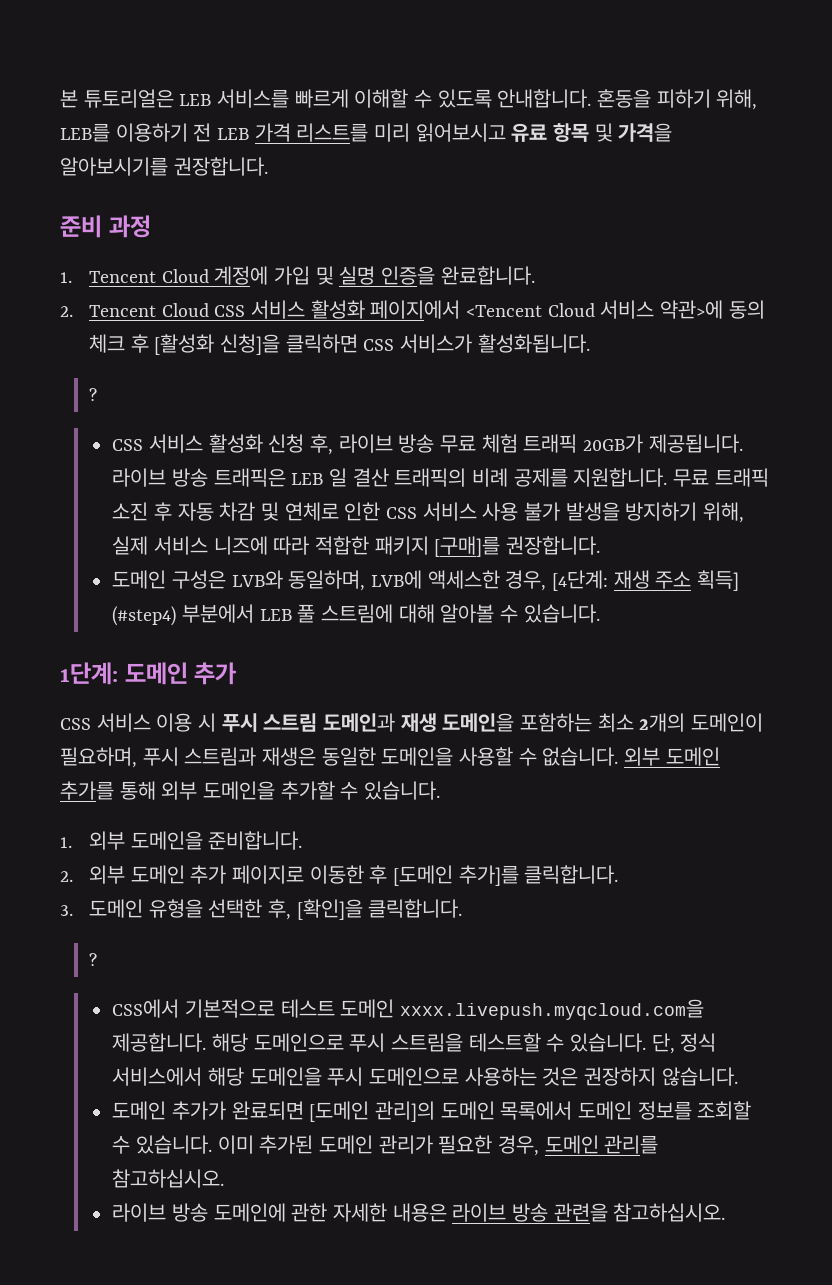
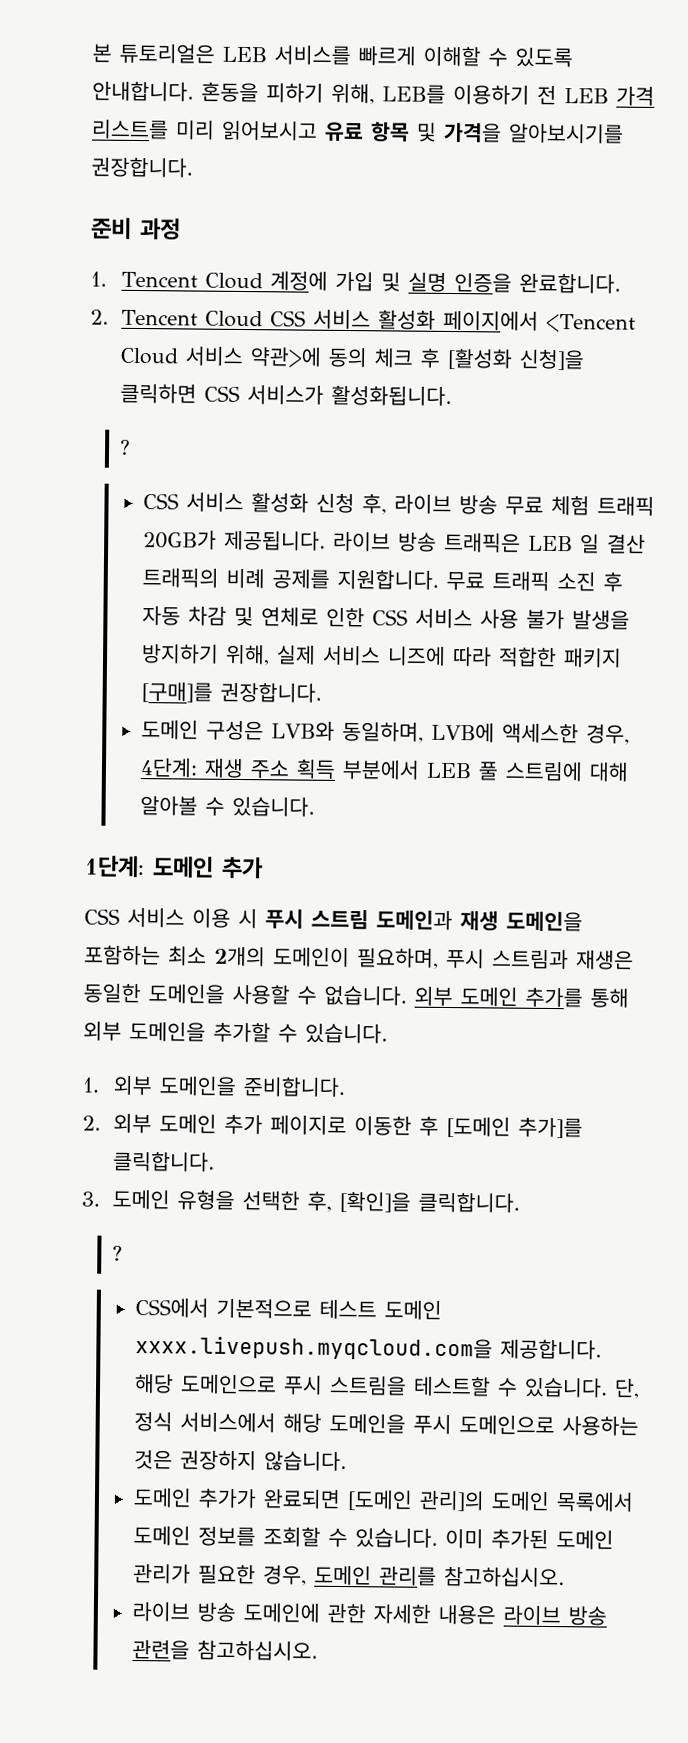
[551,570,608,591] [4단계: -> [140,758,199,778] 4단계:
[696,570,739,591] [112,606,177,626] 획득] (#step4) -> [296,758,337,779] 획득

